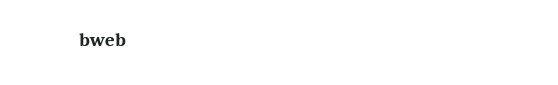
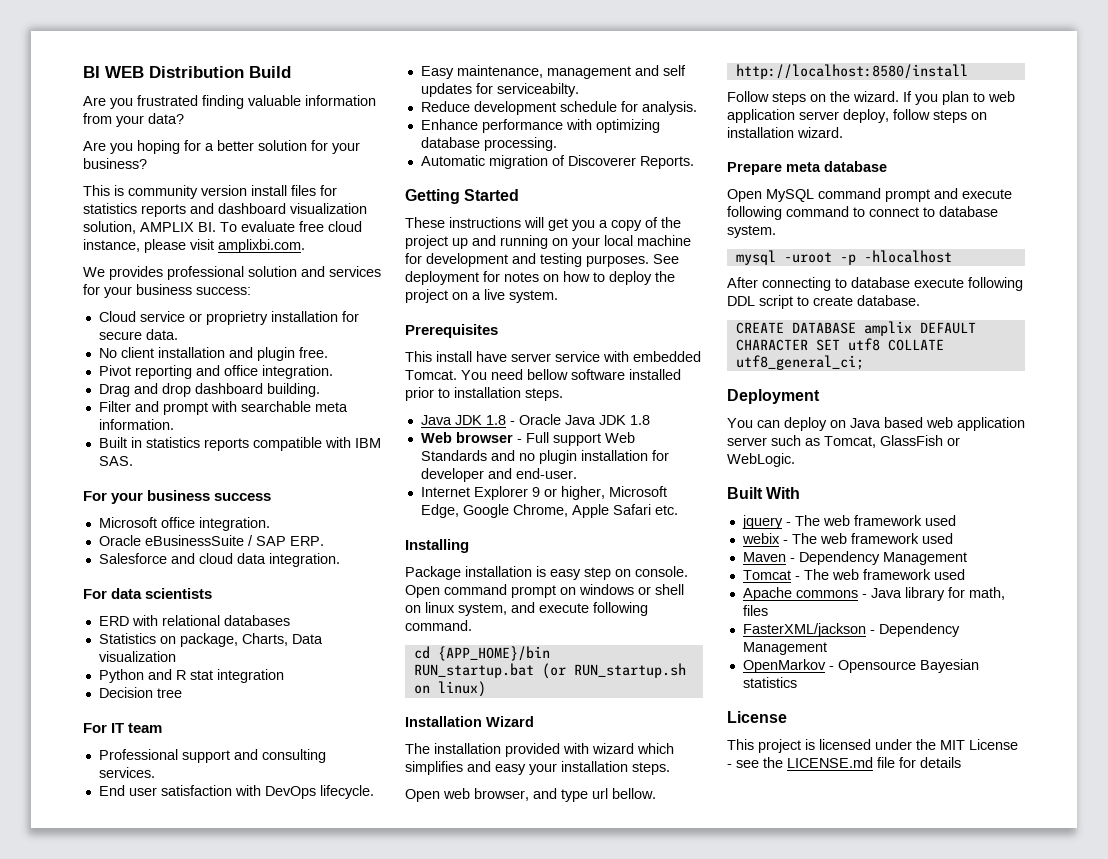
[79,33,126,46] bweb -> [83,66,291,78] [83,95,376,109] [83,113,184,127] [83,140,360,154] [83,158,147,169] [83,185,337,199] [83,203,367,217] [83,221,362,234] [83,239,305,253] [83,266,381,280] [83,284,251,298] [98,311,359,325] [98,329,178,340] [98,347,328,361] [98,365,333,379] [98,383,320,397] [98,401,348,415] [98,419,174,430] [98,437,381,451] [98,456,133,466] [83,490,272,504] [98,517,270,531] [98,535,324,546] [98,553,340,567] [83,588,213,599] [98,615,290,626] [98,633,323,647] [98,651,176,662] [98,669,284,683] [98,687,182,698] [83,723,163,733] [98,749,326,763] [98,767,155,778] [98,785,374,799] [420,65,686,79] [420,83,579,97] [420,101,697,115] [420,119,660,133] [420,137,557,151] [420,155,694,169] [405,189,520,204] [405,217,681,231] [405,235,691,249] [405,253,679,267] [405,271,675,285] [405,289,558,303] [405,324,498,338] [405,351,701,362] [405,369,681,380] [405,387,563,401] [420,414,650,425] [420,432,635,446] [420,450,669,464] [420,468,577,482] [420,486,667,500] [420,504,678,518] [405,539,469,553] [405,566,688,580] [405,584,684,598] [405,602,648,616] [405,620,472,631] [413,646,550,661] [413,663,686,679] [413,681,486,697] [405,716,534,727] [405,743,674,757] [405,761,670,775] [405,788,656,802] [735,64,968,79] [727,91,1015,105] [727,109,987,123] [727,127,843,138] [727,161,887,175] [727,188,1012,202] [727,206,998,220] [727,225,776,238] [735,250,952,265] [727,277,1023,291] [727,295,920,309] [735,321,976,336] [735,338,944,351] [735,355,864,370] [727,389,820,404] [727,417,1025,431] [727,435,960,448] [727,453,795,467] [727,487,801,499] [741,515,956,529] [741,533,953,544] [742,551,967,565] [742,569,965,580] [742,587,1005,601] [742,605,768,616] [742,623,960,637] [742,642,827,655] [742,659,979,673] [742,677,797,688] [727,711,787,723] [727,739,1018,753] [727,757,961,768] BI WEB Distribution Build // Are you frustrated finding valuable information from your data? // Are you hoping for a better solution for your business? // This is community version install files for statistics reports and dashboard visualization solution, AMPLIX BI. To evaluate free cloud instance, please visit amplixbi.com. // We provides professional solution and services for your business success: // Cloud service or proprietry installation for secure data. // No client installation and plugin free. // Pivot reporting and office integration. // Drag and drop dashboard building. // Filter and prompt with searchable meta information. // Built in statistics reports compatible with IBM SAS. // For your business success // Microsoft office integration. // Oracle eBusinessSuite / SAP ERP. // Salesforce and cloud data integration. // For data scientists // ERD with relational databases // Statistics on package, Charts, Data visualization // Python and R stat integration // Decision tree // For IT team // Professional support and consulting services. // End user satisfaction with DevOps lifecycle. // Easy maintenance, management and self updates for serviceabilty. // Reduce development schedule for analysis. // Enhance performance with optimizing database processing. // Automatic migration of Discoverer Reports. // Getting Started // These instructions will get you a copy of the project up and running on your local machine for development and testing purposes. See deployment for notes on how to deploy the project on a live system. // Prerequisites // This install have server service with embedded Tomcat. You need bellow software installed prior to installation steps. // Java JDK 1.8 - Oracle Java JDK 1.8 // Web browser - Full support Web Standards and no plugin installation for developer and end-user. // Internet Explorer 9 or higher, Microsoft Edge, Google Chrome, Apple Safari etc. // Installing // Package installation is easy step on console. Open command prompt on windows or shell on linux system, and execute following command. // cd {APP_HOME}/bin // RUN_startup.bat (or RUN_startup.sh on linux) // Installation Wizard // The installation provided with wizard which simplifies and easy your installation steps. // Open web browser, and type url bellow. // http://localhost:8580/install // Follow steps on the wizard. If you plan to web application server deploy, follow steps on installation wizard. // Prepare meta database // Open MySQL command prompt and execute following command to connect to database system. // mysql -uroot -p -hlocalhost // After connecting to database execute following DDL script to create database. // CREATE DATABASE amplix DEFAULT CHARACTER SET utf8 COLLATE utf8_general_ci; // Deployment // You can deploy on Java based web application server such as Tomcat, GlassFish or WebLogic. // Built With // jquery - The web framework used // webix - The web framework used // Maven - Dependency Management // Tomcat - The web framework used // Apache commons - Java library for math, files // FasterXML/jackson - Dependency Management // OpenMarkov - Opensource Bayesian statistics // License // This project is licensed under the MIT License - see the LICENSE.md file for details

